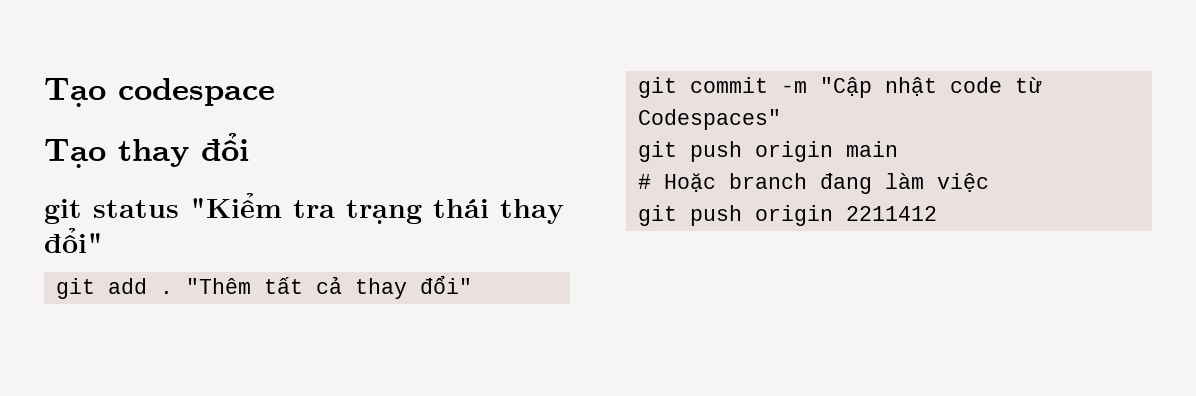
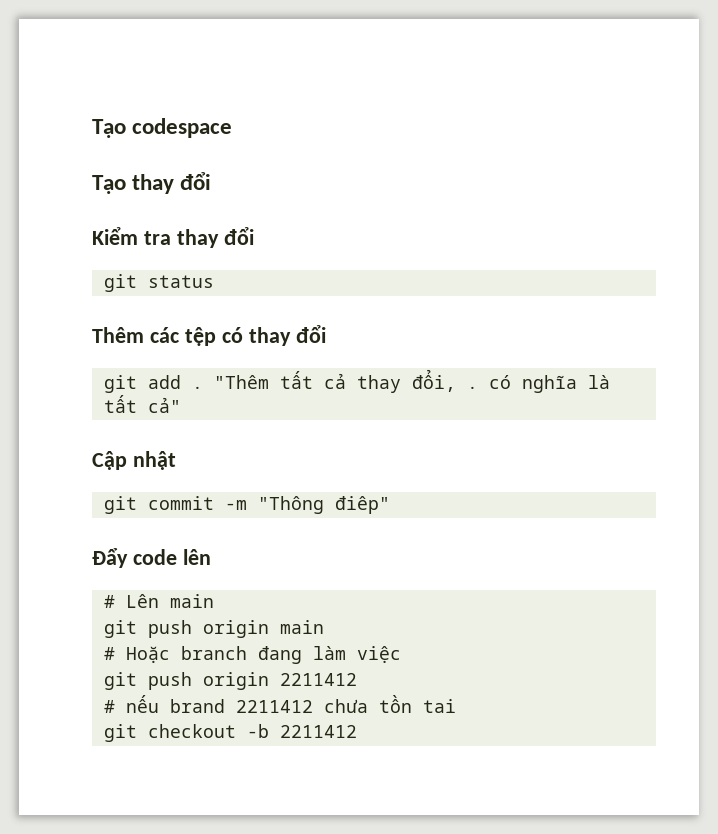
[44,193,564,224] [44,228,103,253] git status "Kiểm tra trạng thái thay đổi" -> [92,227,254,248] [104,274,214,292] [92,325,326,346] Kiểm tra thay đổi // git status // Thêm các tệp có thay đổi
[420,275,473,294] [638,77,1043,98] [638,109,782,130] đổi" // git commit -m "Cập nhật code từ Codespaces" -> [412,369,610,393] [104,395,181,413] [92,451,176,470] [104,496,390,514] [92,548,211,568] [104,594,214,608] đổi, . có nghĩa là tất cả" // Cập nhật // git commit -m "Thông điêp" // Đẩy code lên // # Lên main
(938, 213) none -> [104,695,456,713] [104,724,357,742] // # nếu brand 2211412 chưa tồn tai // git checkout -b 2211412

